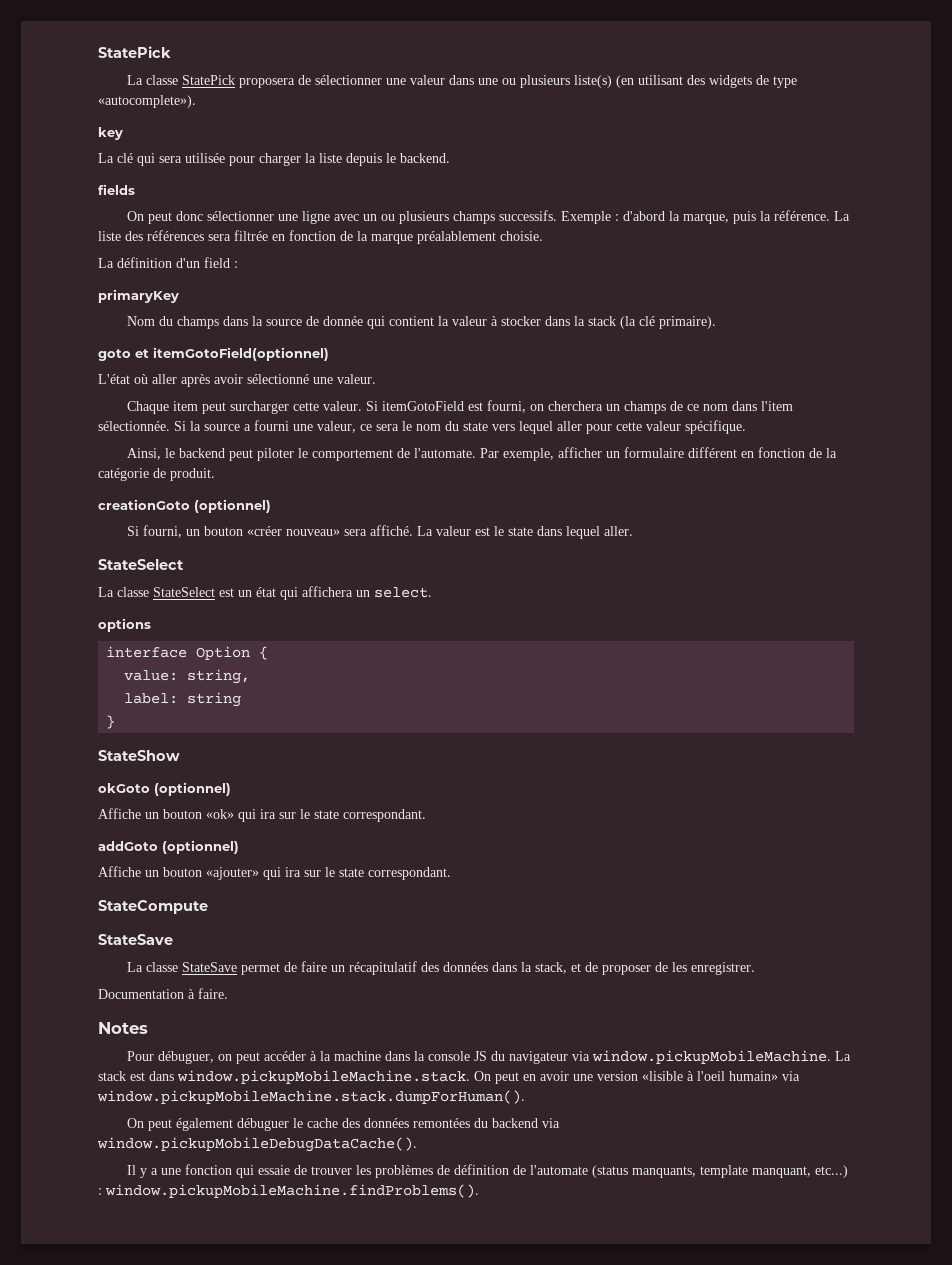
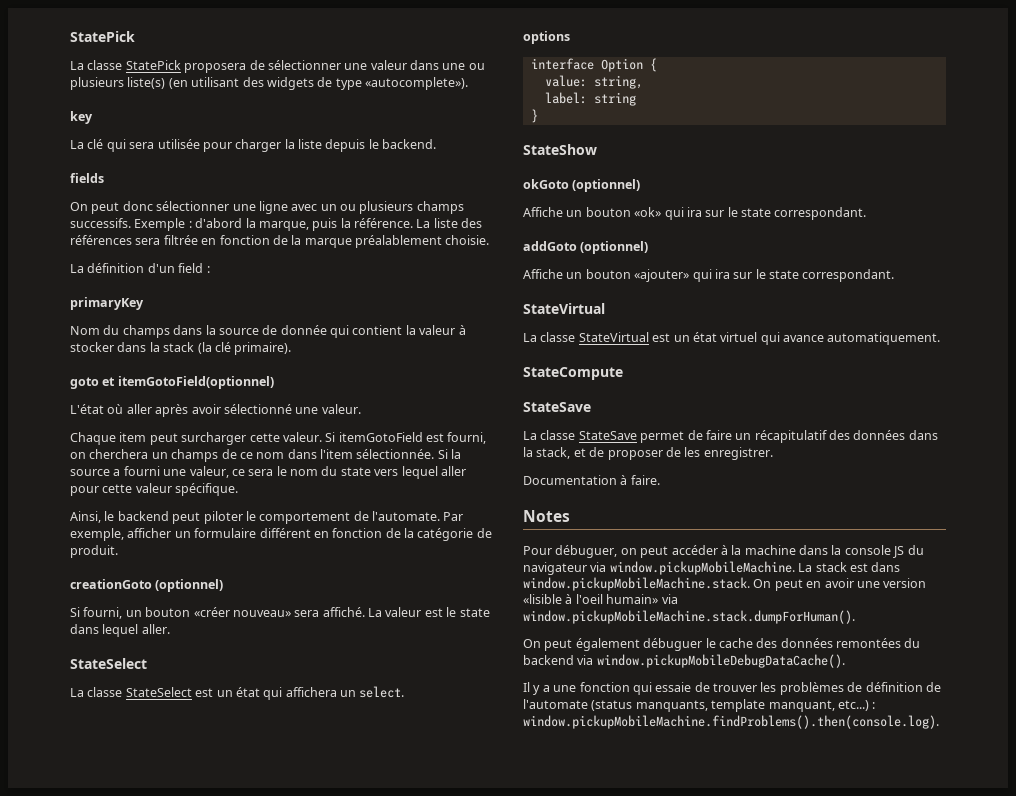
(451, 873) none -> [523,303,605,314] [523,332,941,345] // StateVirtual // La classe StateVirtual est un état virtuel qui avance automatiquement.
[105,1184,479,1198] window.pickupMobileMachine.findProblems(). -> [523,715,939,729] window.pickupMobileMachine.findProblems().then(console.log).

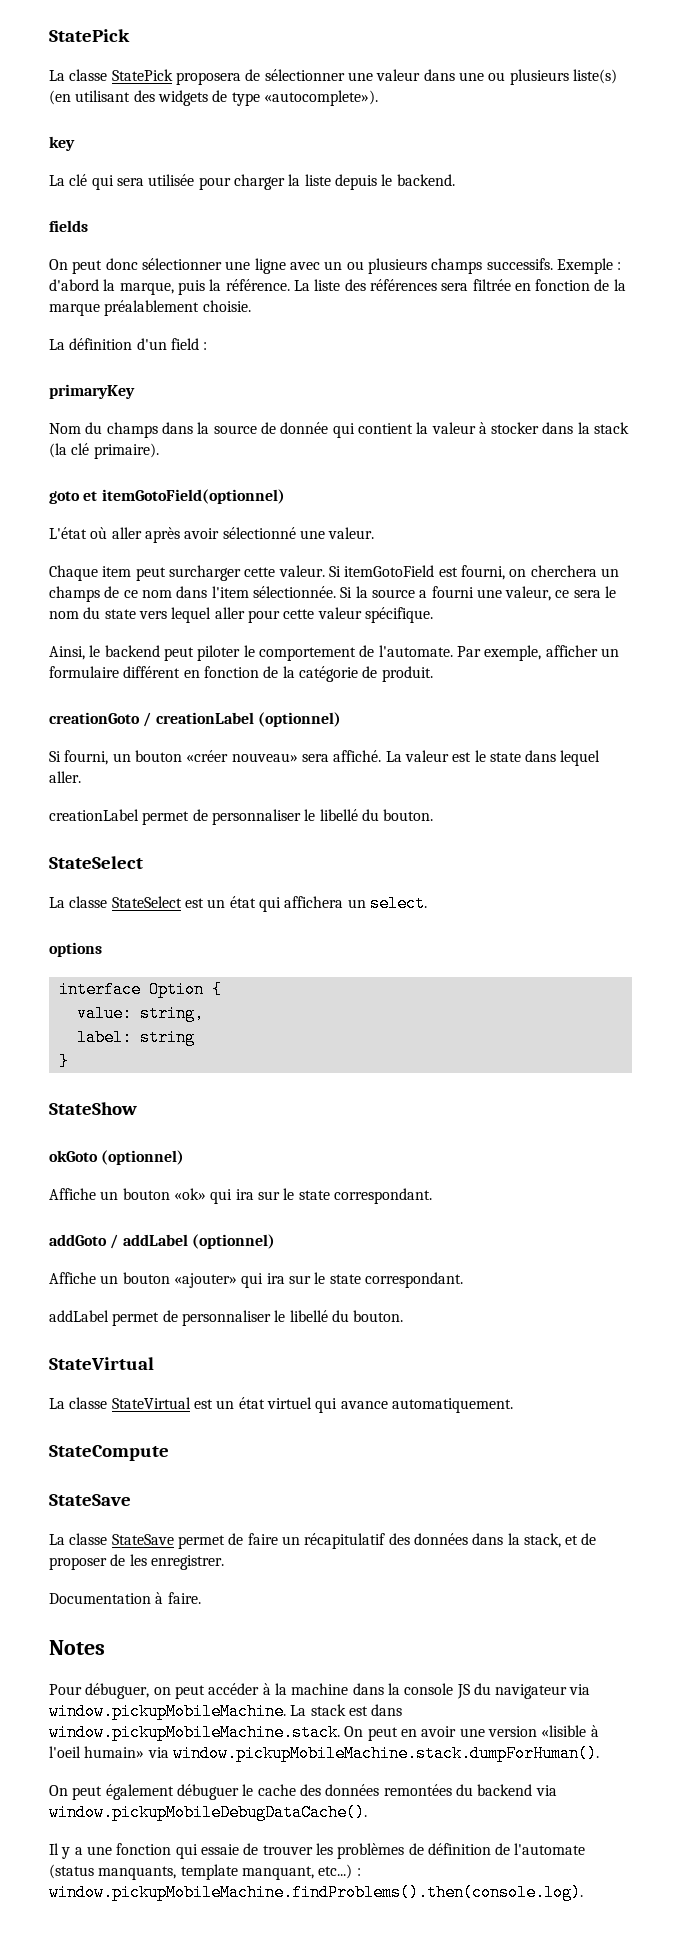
(152, 584) none -> [143,712,254,727] / creationLabel
(170, 629) none -> [49,809,434,825] // creationLabel permet de personnaliser le libellé du bouton.
(577, 246) none -> [110,1234,188,1249] / addLabel
(895, 275) none -> [49,1310,404,1326] // addLabel permet de personnaliser le libellé du bouton.

